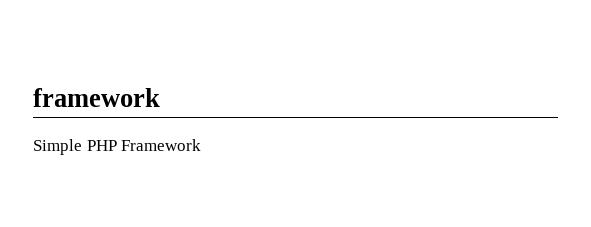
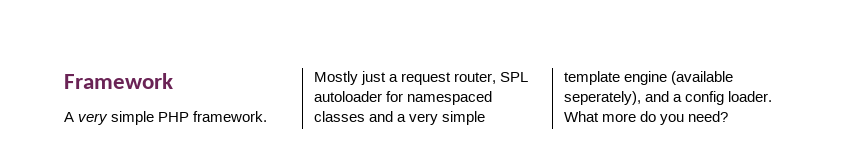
[33,88,160,107] [33,139,202,155] framework // Simple PHP Framework -> [64,73,173,89] [64,111,268,125] [314,71,529,85] [314,91,493,105] [314,111,486,125] [564,71,734,85] [564,91,773,105] [564,111,729,125] Framework // A very simple PHP framework. Mostly just a request router, SPL autoloader for namespaced classes and a very simple template engine (available seperately), and a config loader. What more do you need?

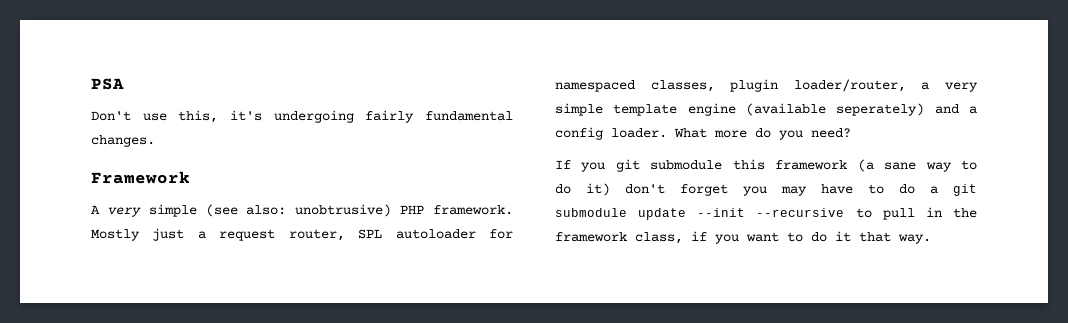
(64, 81) none -> [91,78,124,90] [91,110,513,123] [91,135,155,147] PSA // Don't use this, it's undergoing fairly fundamental changes. //
(155, 118) none -> [205,204,392,217] (see also: unobtrusive)
[314,111,394,122] classes and -> [650,79,906,92] classes, plugin loader/router,
[564,91,641,105] seperately), -> [836,103,925,116] seperately)
(729, 116) none -> [555,159,977,172] [555,183,977,196] [555,207,978,220] [555,231,931,244] // If you git submodule this framework (a sane way to do it) don't forget you may have to do a git submodule update --init --recursive to pull in the framework class, if you want to do it that way.

